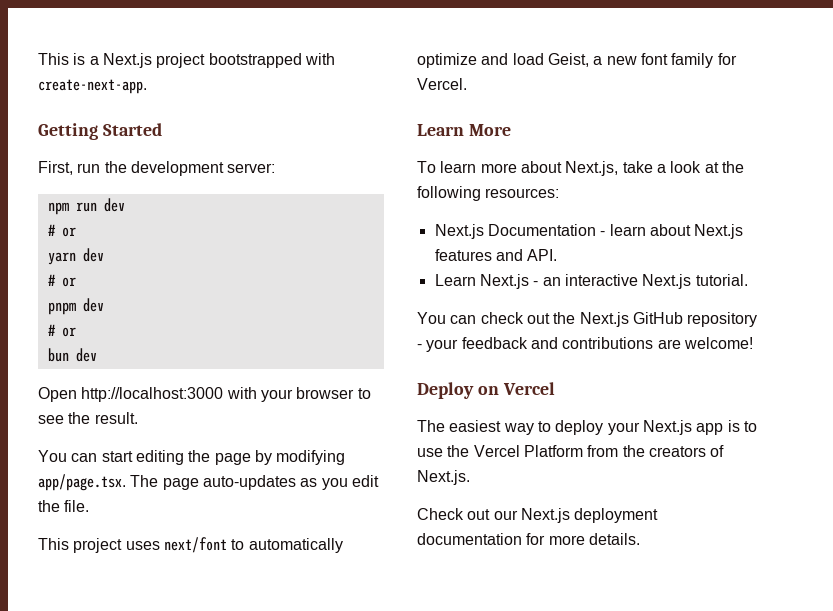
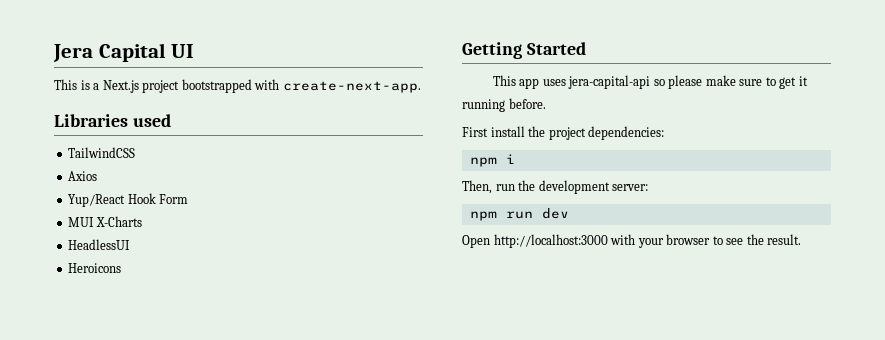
(38, 59) none -> [53,43,195,62] Jera Capital UI //
[38,123,162,140] [38,161,73,175] Getting Started // First, -> [54,114,171,127] [68,147,136,158] [68,171,98,181] [68,193,189,207] [68,216,142,227] [68,239,131,250] [68,263,122,273] [462,42,586,59] [492,75,809,89] [462,98,546,112] [462,126,665,140] [469,154,515,167] [462,180,492,194] Libraries used // TailwindCSS // Axios // Yup/React Hook Form // MUI X-Charts // HeadlessUI // Heroicons // Getting Started // This app uses jera-capital-api so please make sure to get it running before. // First install the project dependencies: // npm i // Then,
[47,224,76,237] [47,248,104,265] [47,274,76,287] [47,298,104,315] [47,324,76,337] [47,348,97,362] // # or // yarn dev // # or // pnpm dev // # or // bun dev -> (569, 213) none
[38,450,346,465] [38,474,379,491] [38,500,90,512] [38,537,343,553] [417,53,737,68] [417,78,467,90] [417,124,511,136] [417,161,744,176] [417,186,560,201] [434,224,744,239] [434,249,558,261] [434,274,748,289] [417,312,758,327] [417,337,753,352] [417,382,555,399] [417,420,757,435] [417,445,725,457] [417,470,470,485] [417,508,659,523] [417,533,640,545] // You can start editing the page by modifying app/page.tsx. The page auto-updates as you edit the file. // This project uses next/font to automatically optimize and load Geist, a new font family for Vercel. // Learn More // To learn more about Next.js, take a look at the following resources: // Next.js Documentation - learn about Next.js features and API. // Learn Next.js - an interactive Next.js tutorial. // You can check out the Next.js GitHub repository - your feedback and contributions are welcome! // Deploy on Vercel // The easiest way to deploy your Next.js app is to use the Vercel Platform from the creators of Next.js. // Check out our Next.js deployment documentation for more details. -> (802, 239) none

